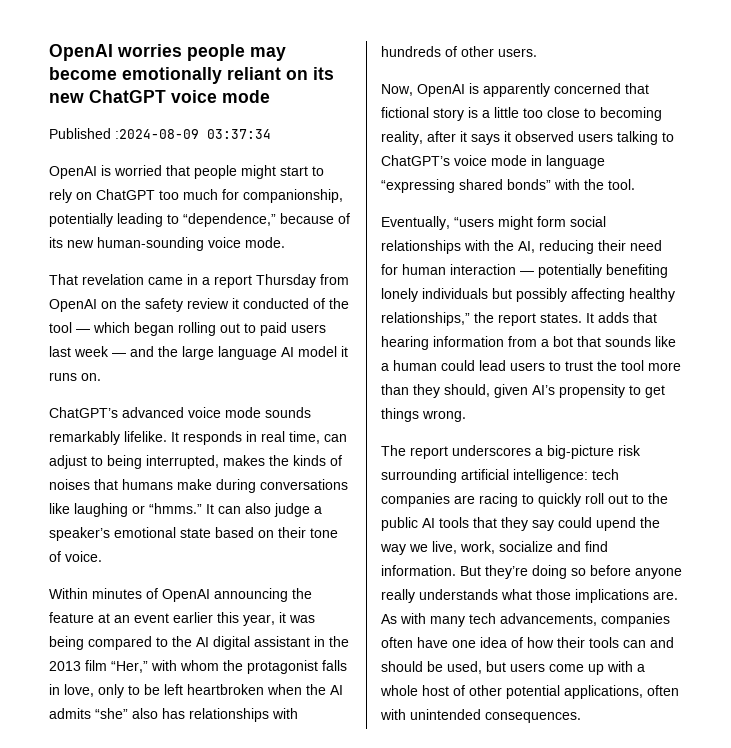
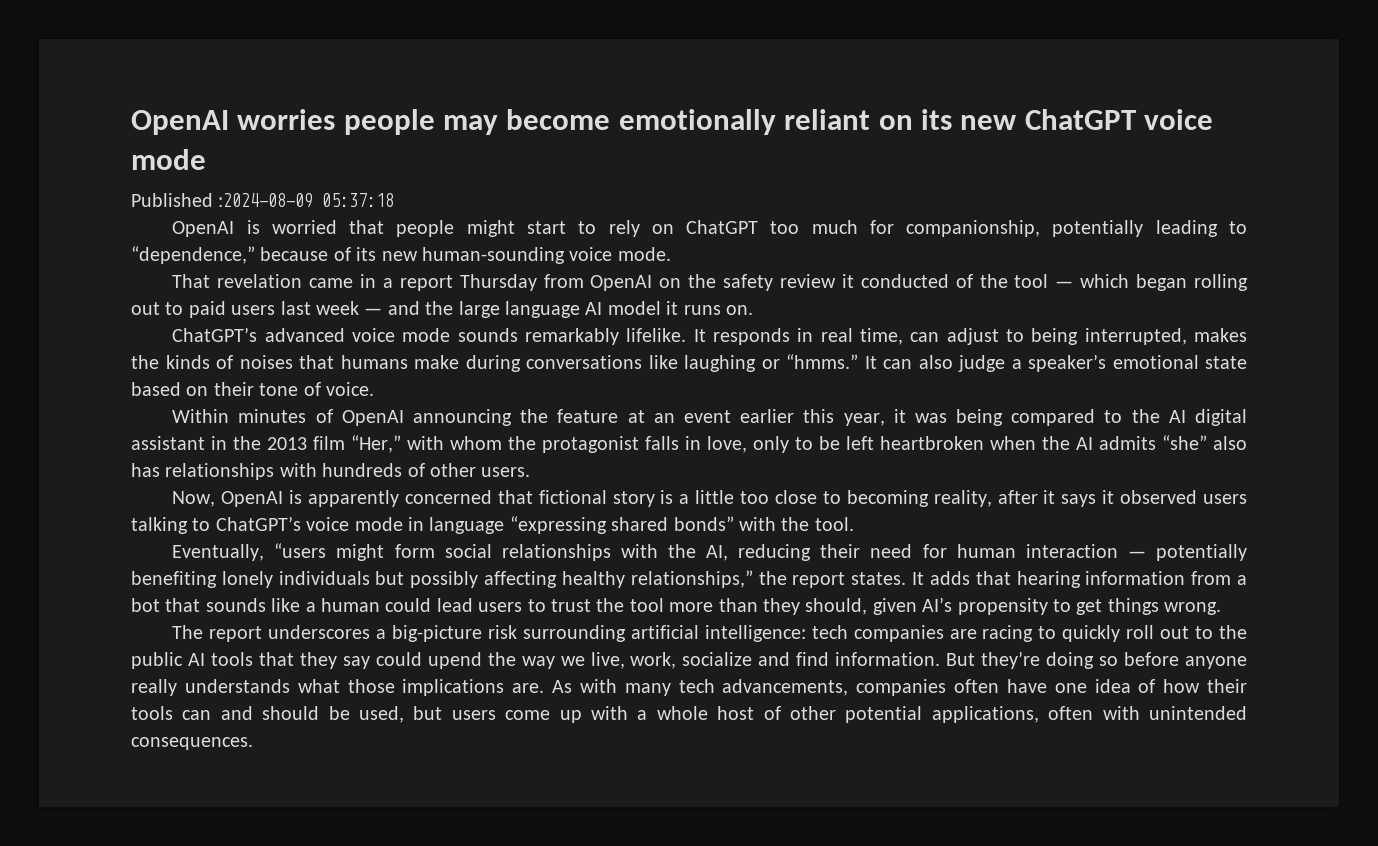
[207,129,271,139] 03:37:34 -> [322,193,395,207] 05:37:18

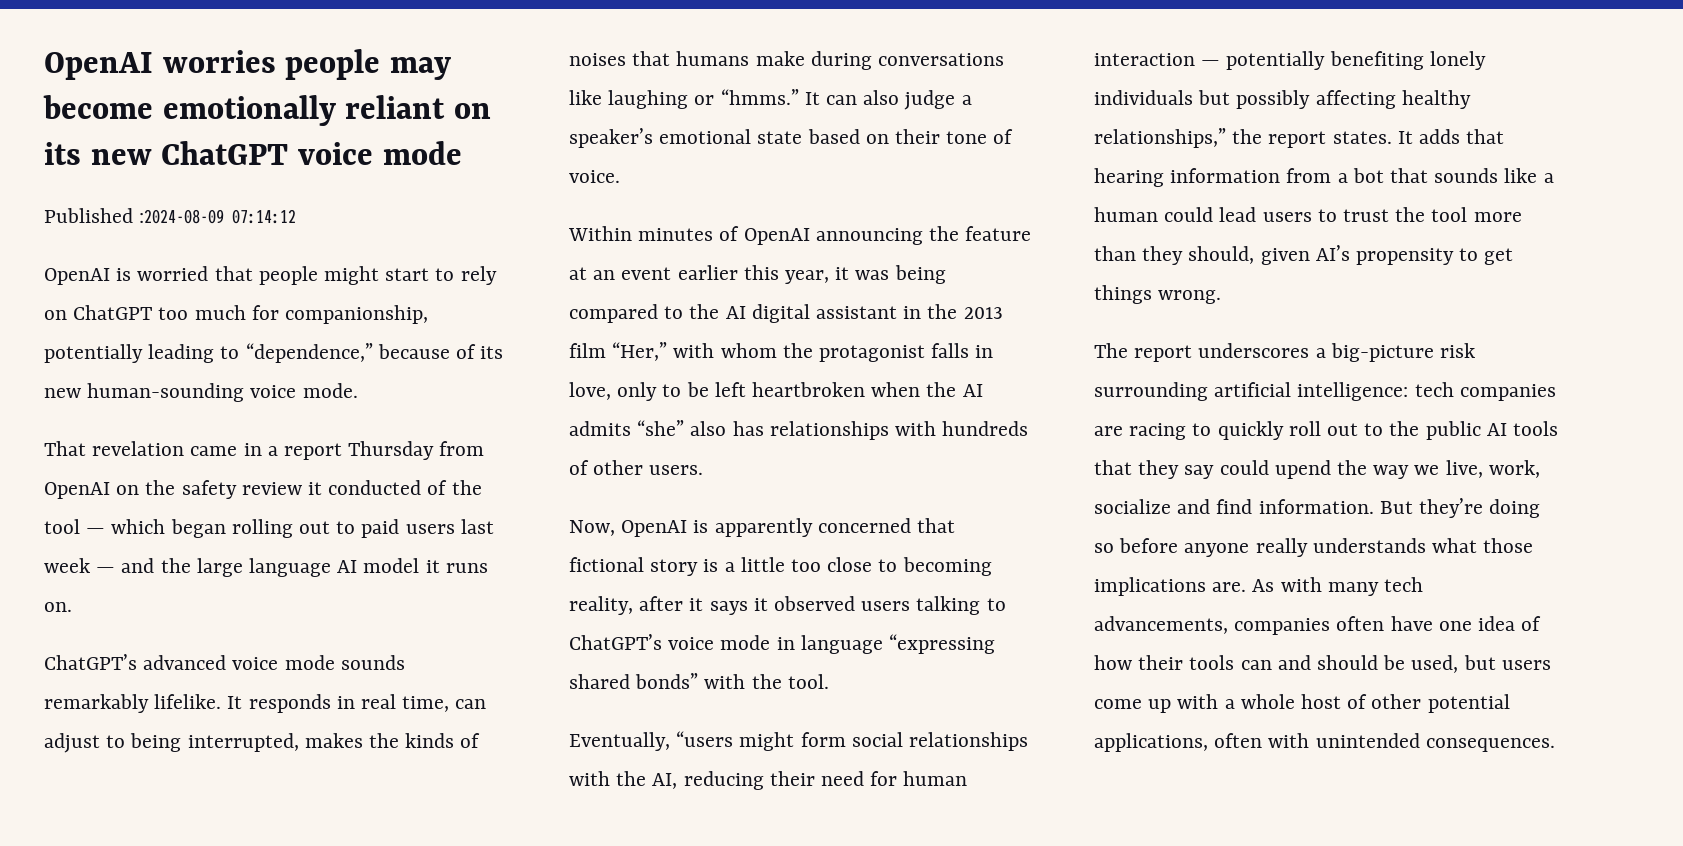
[322,193,395,207] 05:37:18 -> [232,209,297,224] 07:14:12

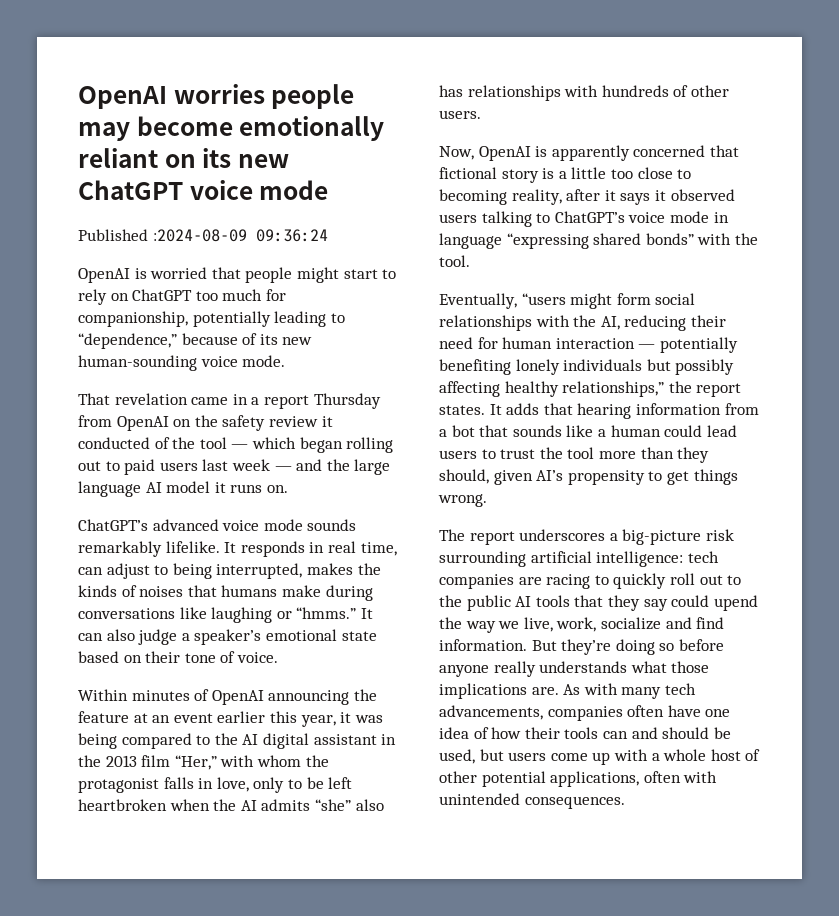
[232,209,297,224] 07:14:12 -> [255,229,328,242] 09:36:24

